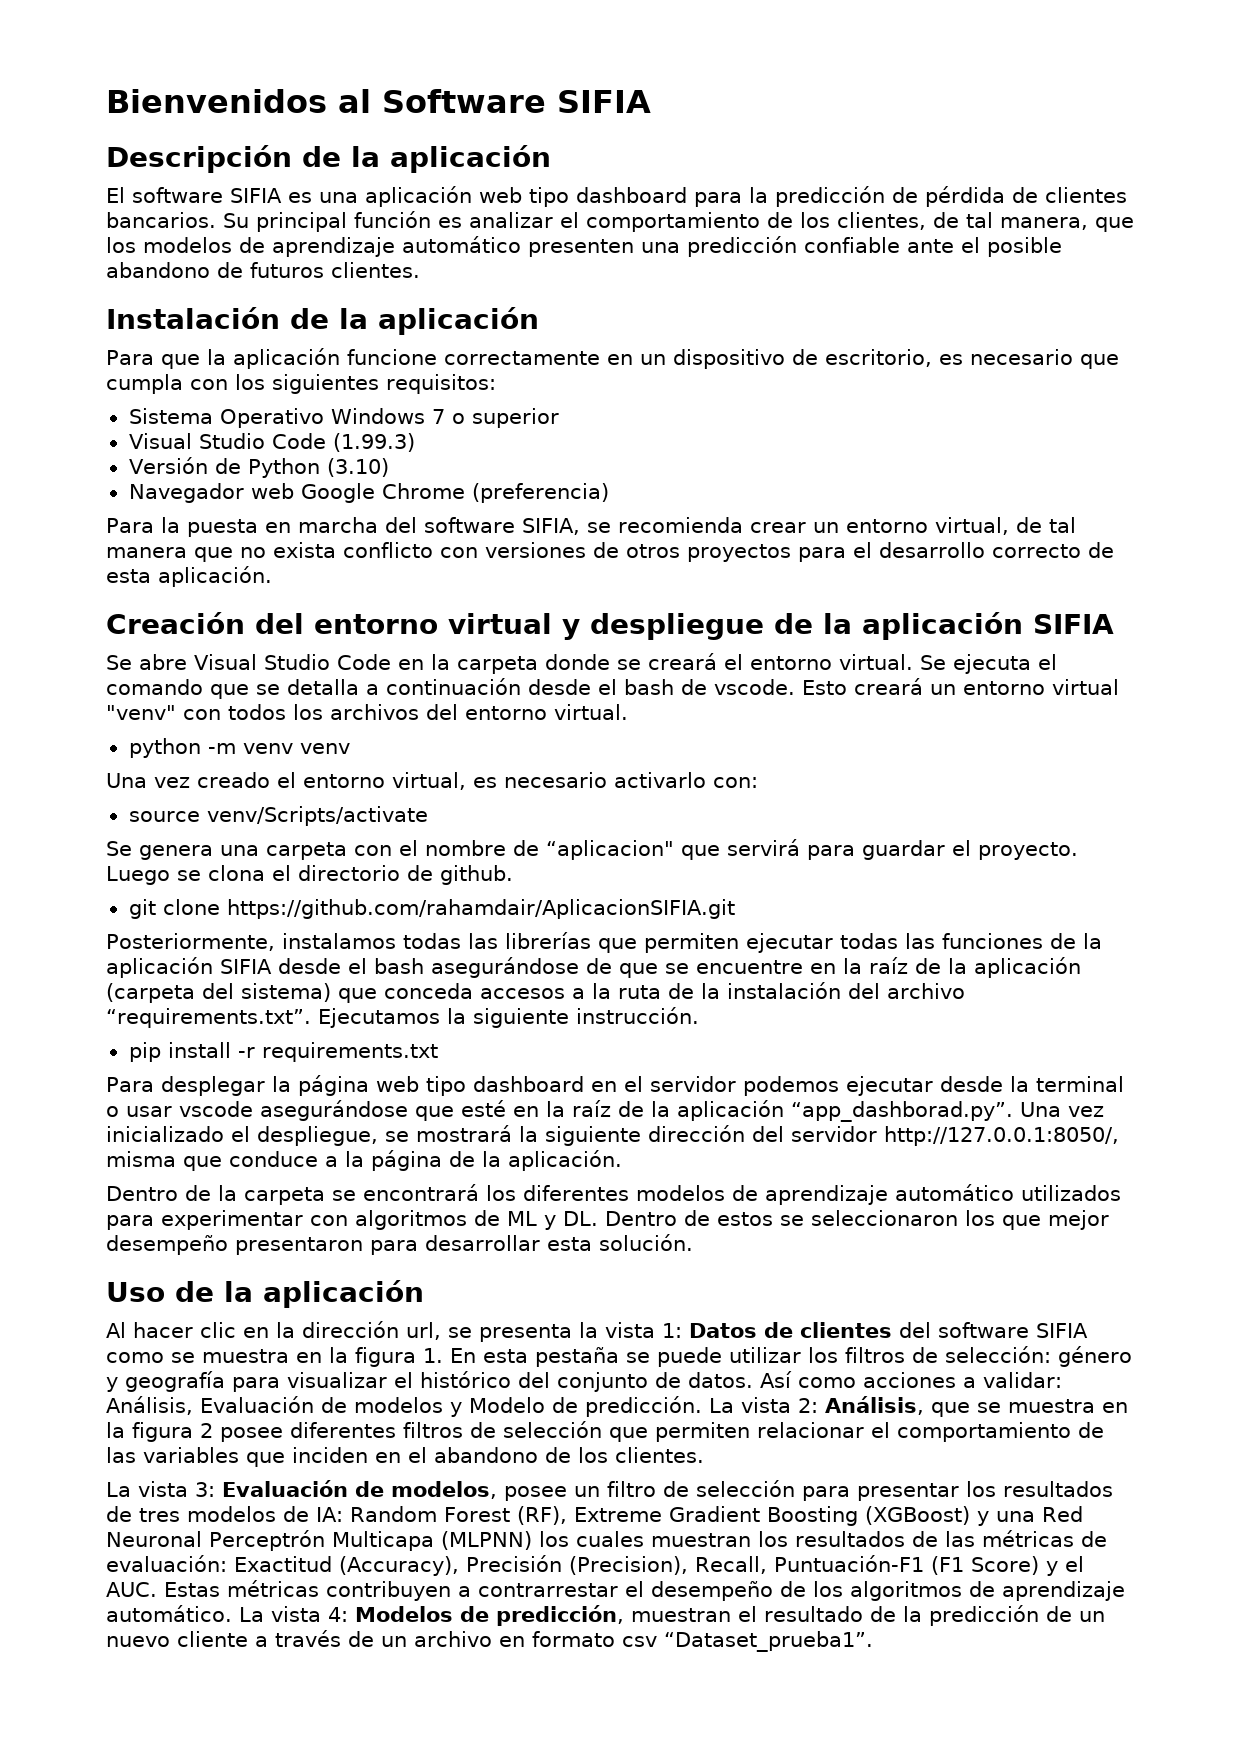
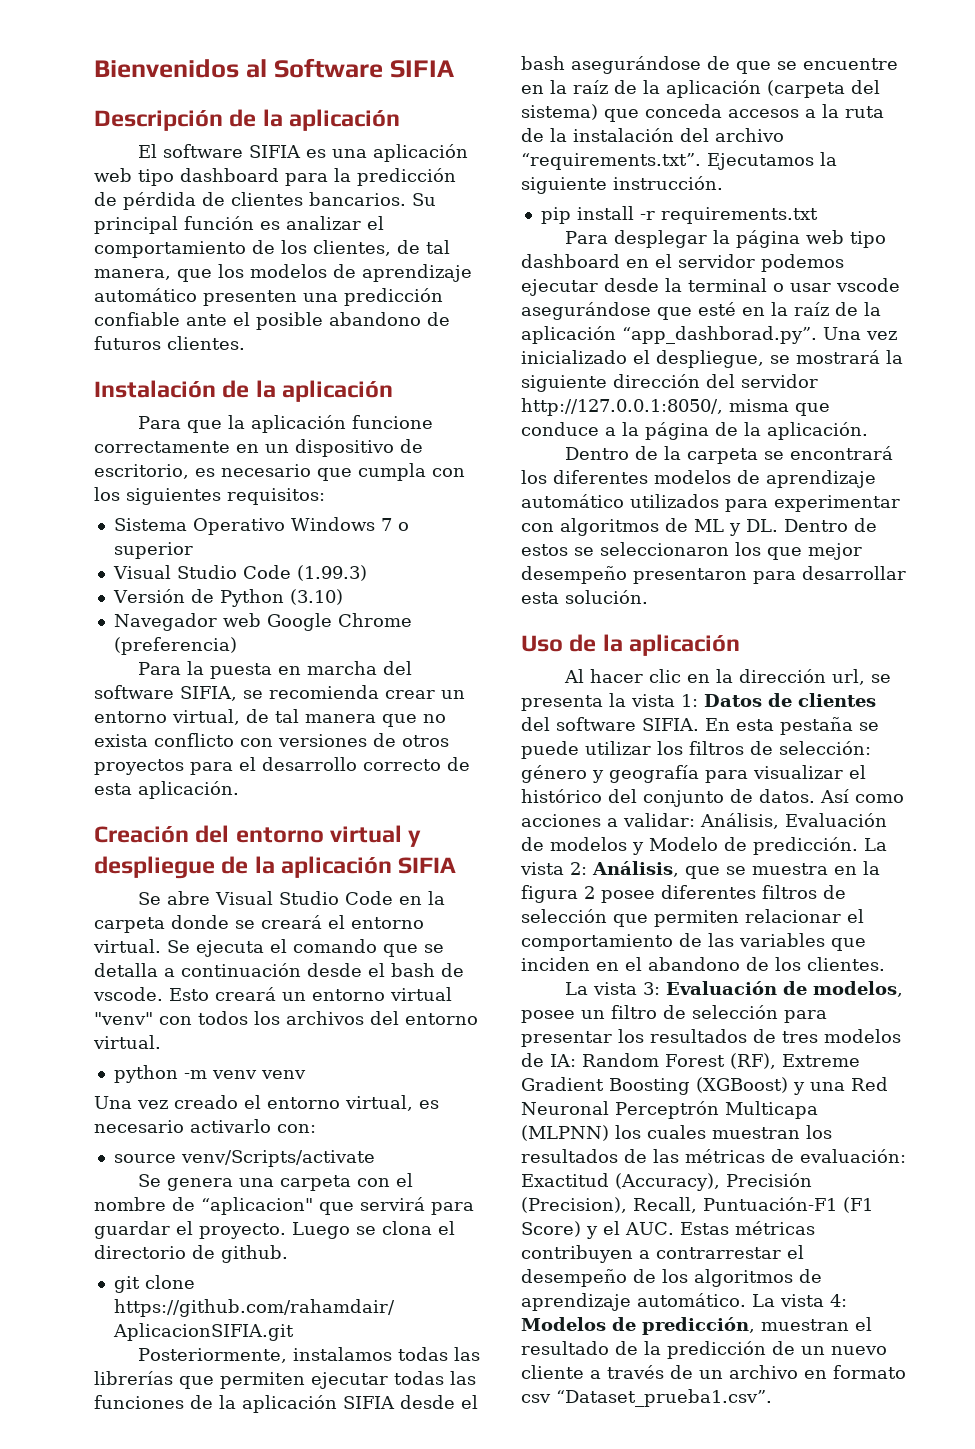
[1036,1323,1088,1338] [106,1347,443,1367] SIFIA como se muestra en la figura 1. -> [642,718,699,731] SIFIA.
[664,1631,873,1652] “Dataset_prueba1”. -> [556,1389,772,1407] “Dataset_prueba1.csv”.

